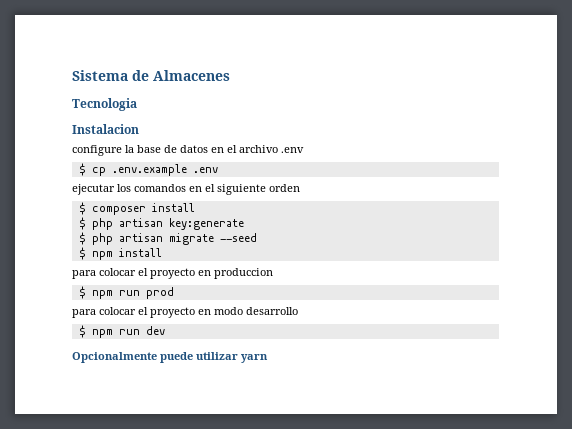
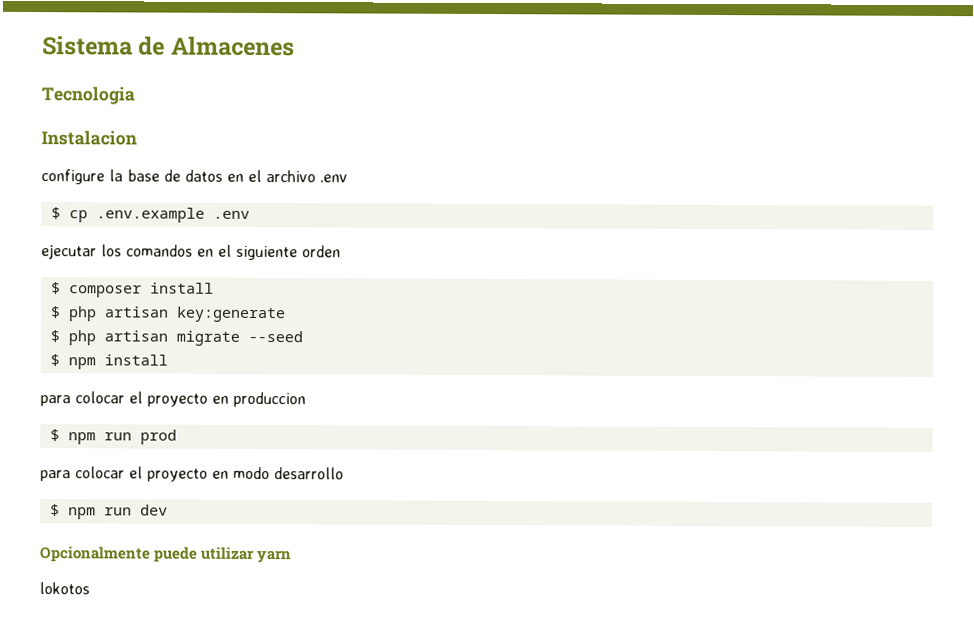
(268, 358) none -> [39,582,90,595] // lokotos

